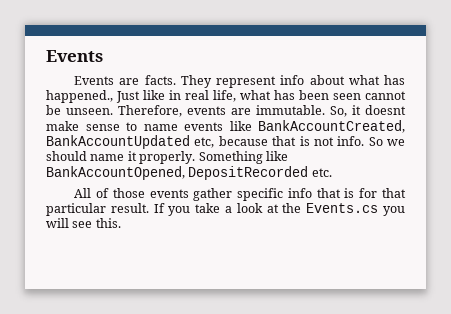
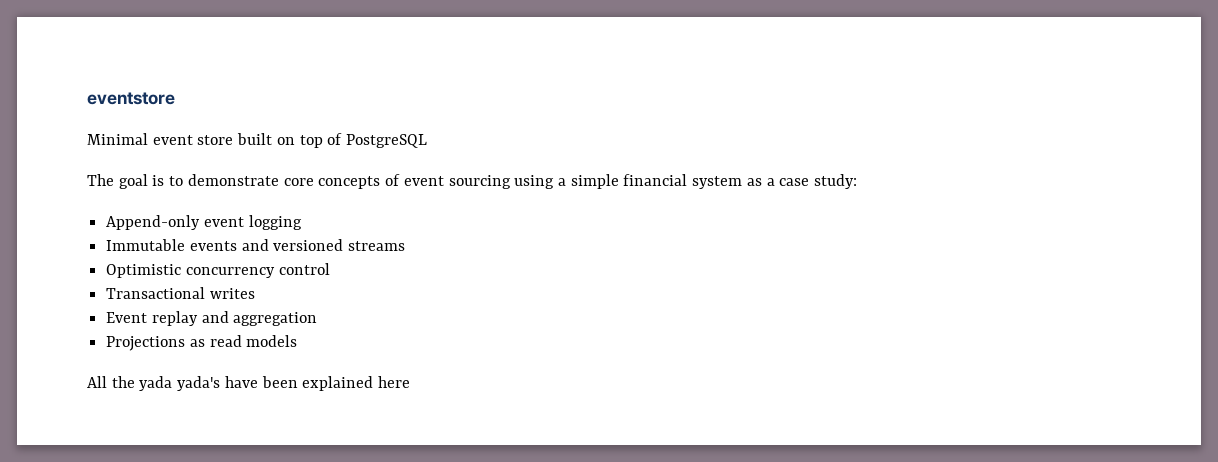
[46,50,103,62] [74,75,405,88] [46,90,406,103] [46,105,406,117] [46,120,405,133] [46,135,405,149] [46,151,288,164] [46,166,332,180] [74,188,406,201] [46,203,406,216] [46,218,121,228] Events // Events are facts. They represent info about what has happened., Just like in real life, what has been seen cannot be unseen. Therefore, events are immutable. So, it doesnt make sense to name events like BankAccountCreated, BankAccountUpdated etc, because that is not info. So we should name it properly. Something like BankAccountOpened, DepositRecorded etc. // All of those events gather specific info that is for that particular result. If you take a look at the Events.cs you will see this. -> [87,92,175,105] [87,133,428,148] [87,174,858,189] [106,215,302,230] [106,239,406,251] [106,263,330,278] [106,287,255,299] [106,311,318,326] [106,335,298,351] [87,376,411,391] eventstore // Minimal event store built on top of PostgreSQL // The goal is to demonstrate core concepts of event sourcing using a simple financial system as a case study: // Append-only event logging // Immutable events and versioned streams // Optimistic concurrency control // Transactional writes // Event replay and aggregation // Projections as read models // All the yada yada's have been explained here

